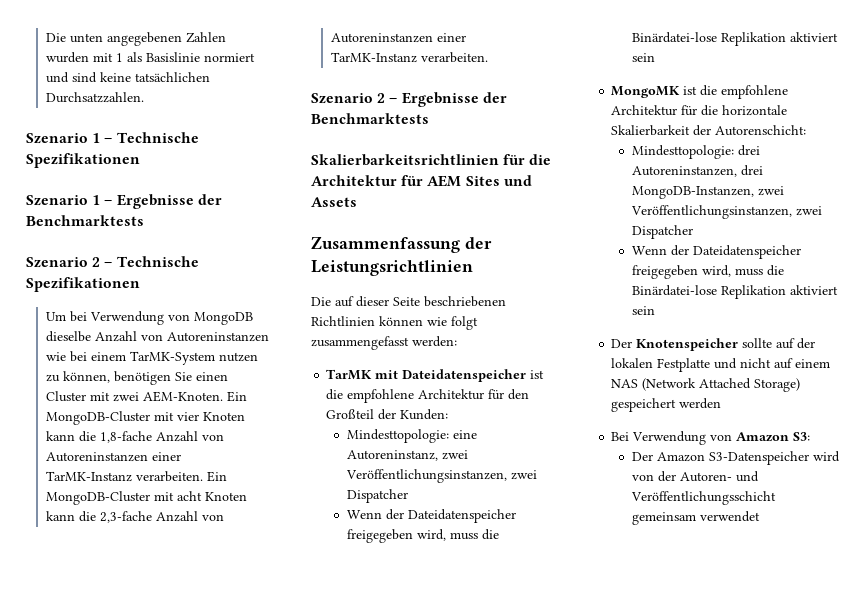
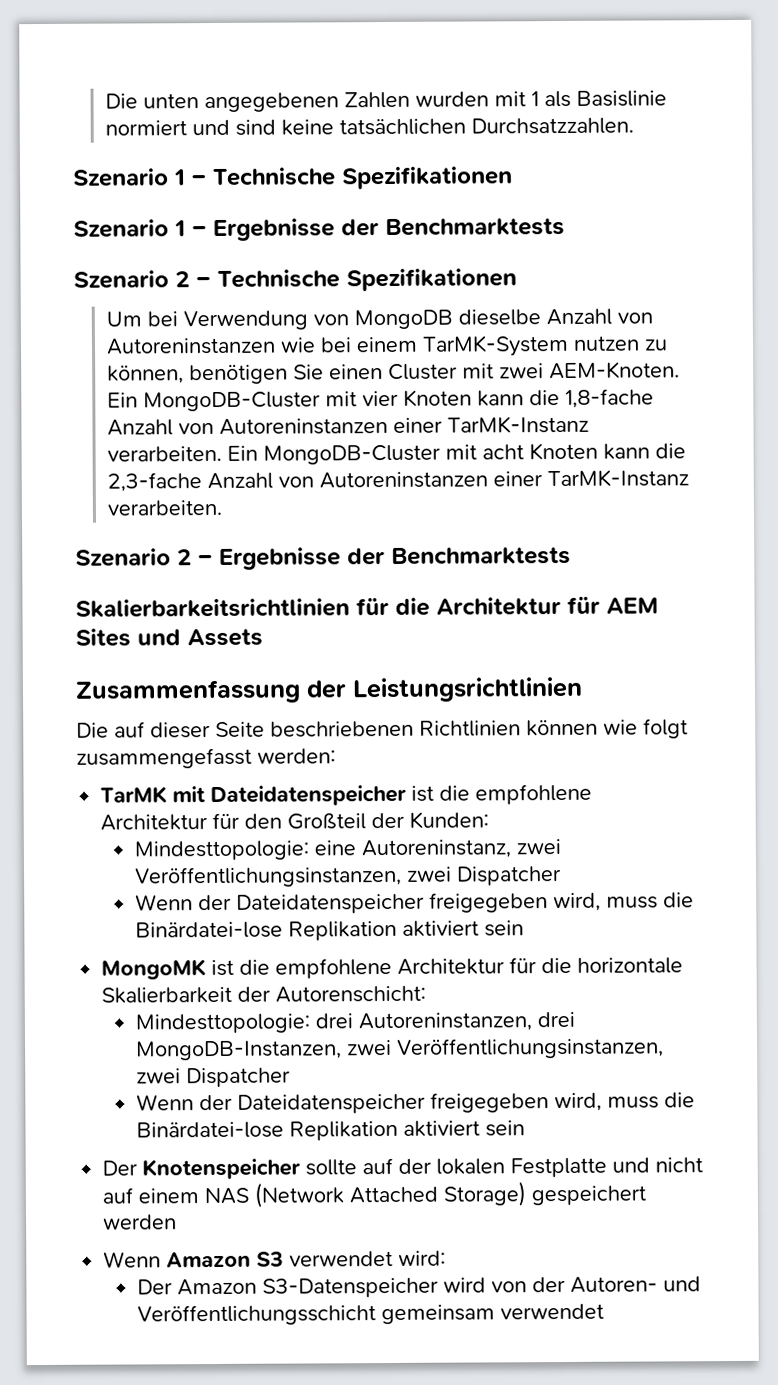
[611,431,811,445] Bei Verwendung von Amazon S3: -> [103,1250,447,1268] Wenn Amazon S3 verwendet wird:

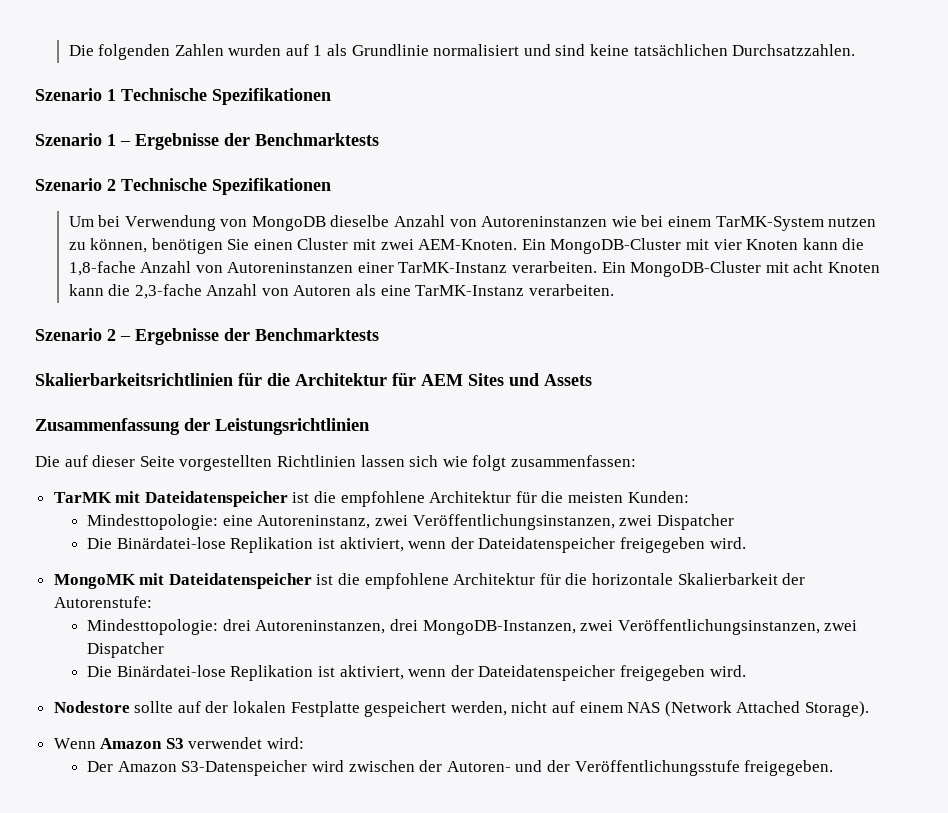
[105,92,340,113] Die unten angegebenen -> [68,44,171,60] Die folgenden
[494,91,527,107] mit -> [285,44,309,56] auf
[576,90,668,107] [105,120,188,136] Basislinie normiert -> [351,44,520,56] Grundlinie normalisiert
[192,175,207,186] – -> (116, 95) none
[196,277,211,288] – -> (116, 185) none
[319,471,544,489] Autoreninstanzen einer -> [293,284,411,296] Autoren als eine
[270,718,688,739] [76,747,336,769] beschriebenen Richtlinien können wie folgt zusammengefasst werden: -> [179,455,636,471] vorgestellten Richtlinien lassen sich wie folgt zusammenfassen:
[244,812,406,830] den Großteil der -> [541,491,624,503] die meisten
[134,892,694,914] [134,920,524,941] Wenn der Dateidatenspeicher freigegeben wird, muss die Binärdatei-lose Replikation aktiviert sein -> [87,537,746,553] Die Binärdatei-lose Replikation ist aktiviert, wenn der Dateidatenspeicher freigegeben wird.
(207, 969) none -> [139,573,312,589] mit Dateidatenspeicher
[275,985,427,1003] Autorenschicht: -> [53,596,152,608] Autorenstufe:
[135,1092,695,1114] [135,1120,525,1141] [102,1158,302,1180] Wenn der Dateidatenspeicher freigegeben wird, muss die Binärdatei-lose Replikation aktiviert sein // Der Knotenspeicher -> [87,665,746,681] [53,701,130,713] Die Binärdatei-lose Replikation ist aktiviert, wenn der Dateidatenspeicher freigegeben wird. // Nodestore
[612,1157,651,1173] und -> [364,701,507,717] gespeichert werden,
[443,1181,647,1207] [103,1214,178,1230] Storage) gespeichert werden -> [804,701,869,717] Storage).
[490,1281,527,1293] von -> [348,760,415,772] zwischen
[136,1303,604,1326] Veröffentlichungsschicht gemeinsam verwendet -> [546,760,834,776] der Veröffentlichungsstufe freigegeben.

